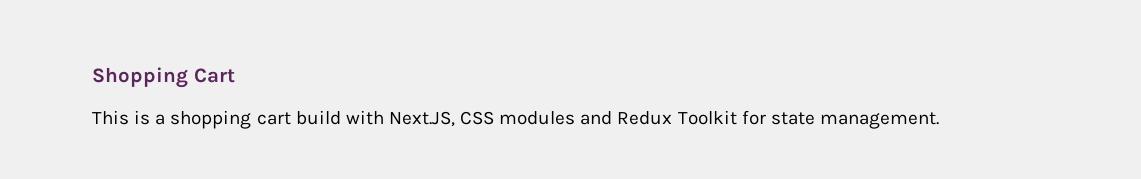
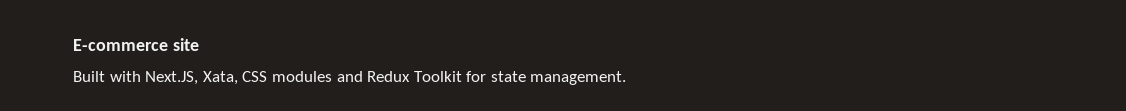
[92,67,235,88] [92,110,341,129] Shopping Cart // This is a shopping cart build -> [73,38,199,51] [73,71,105,82] E-commerce site // Built
(455, 119) none -> [202,71,238,85] Xata,

